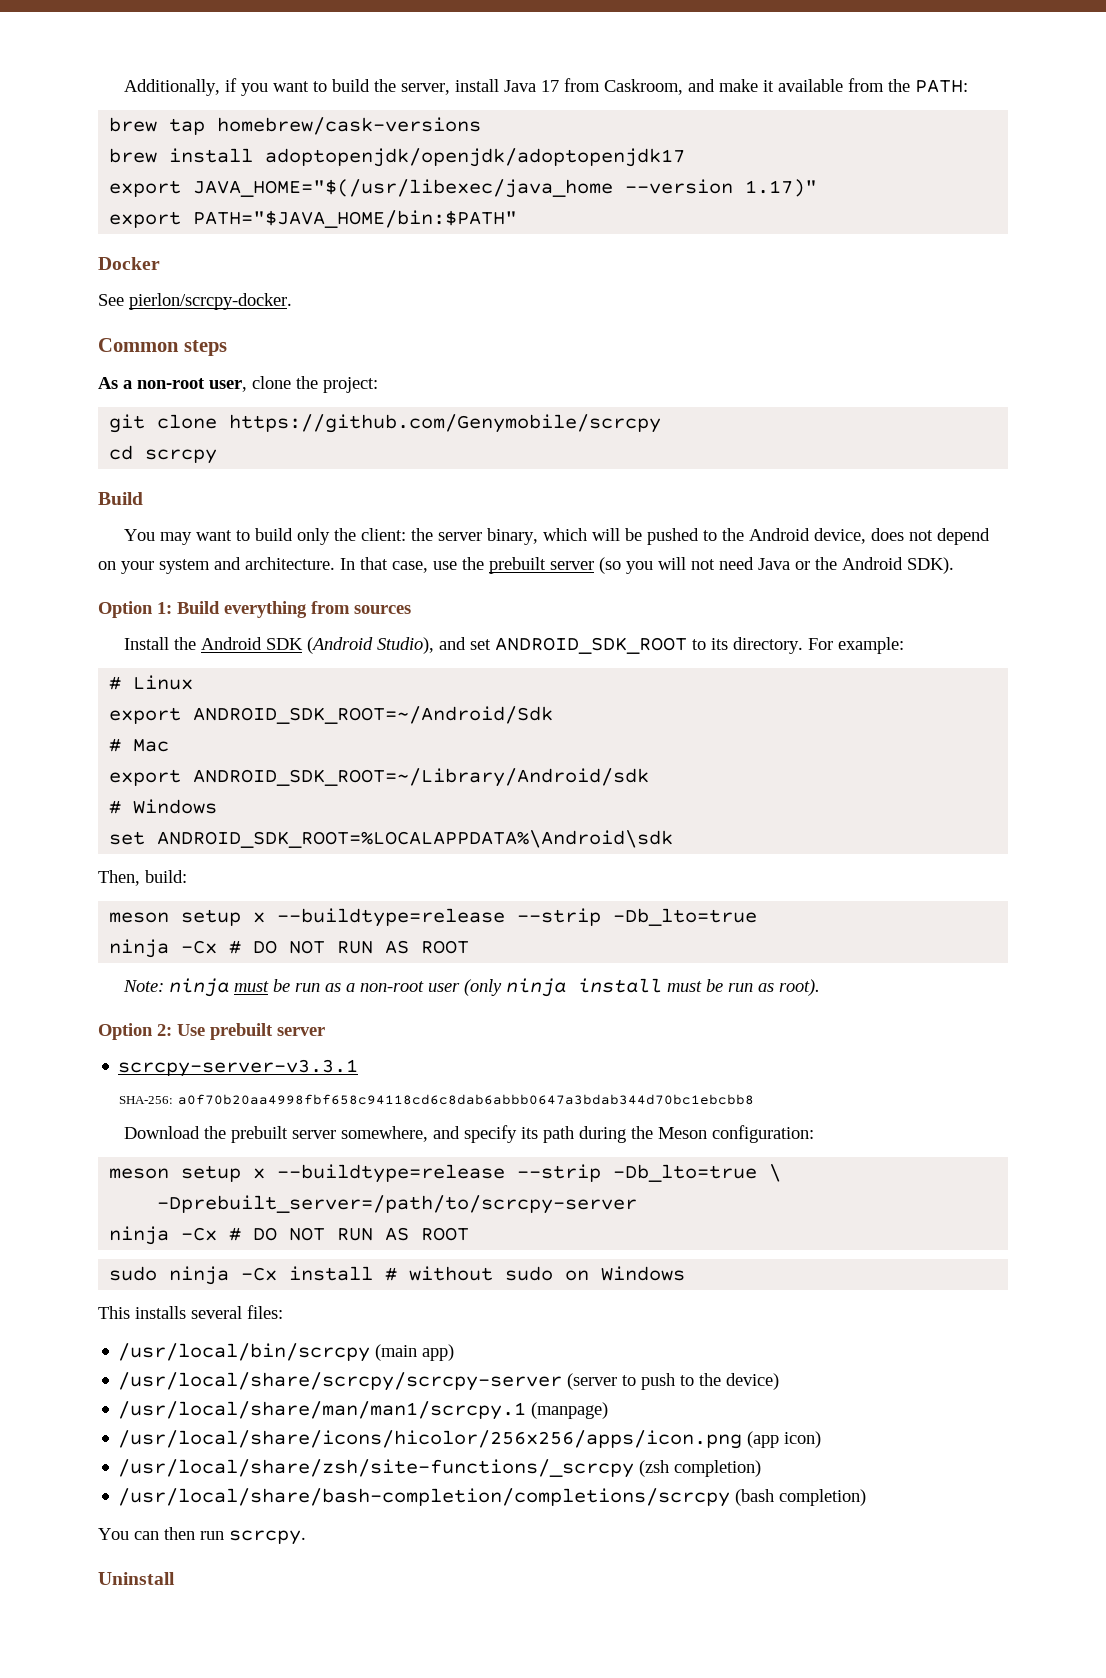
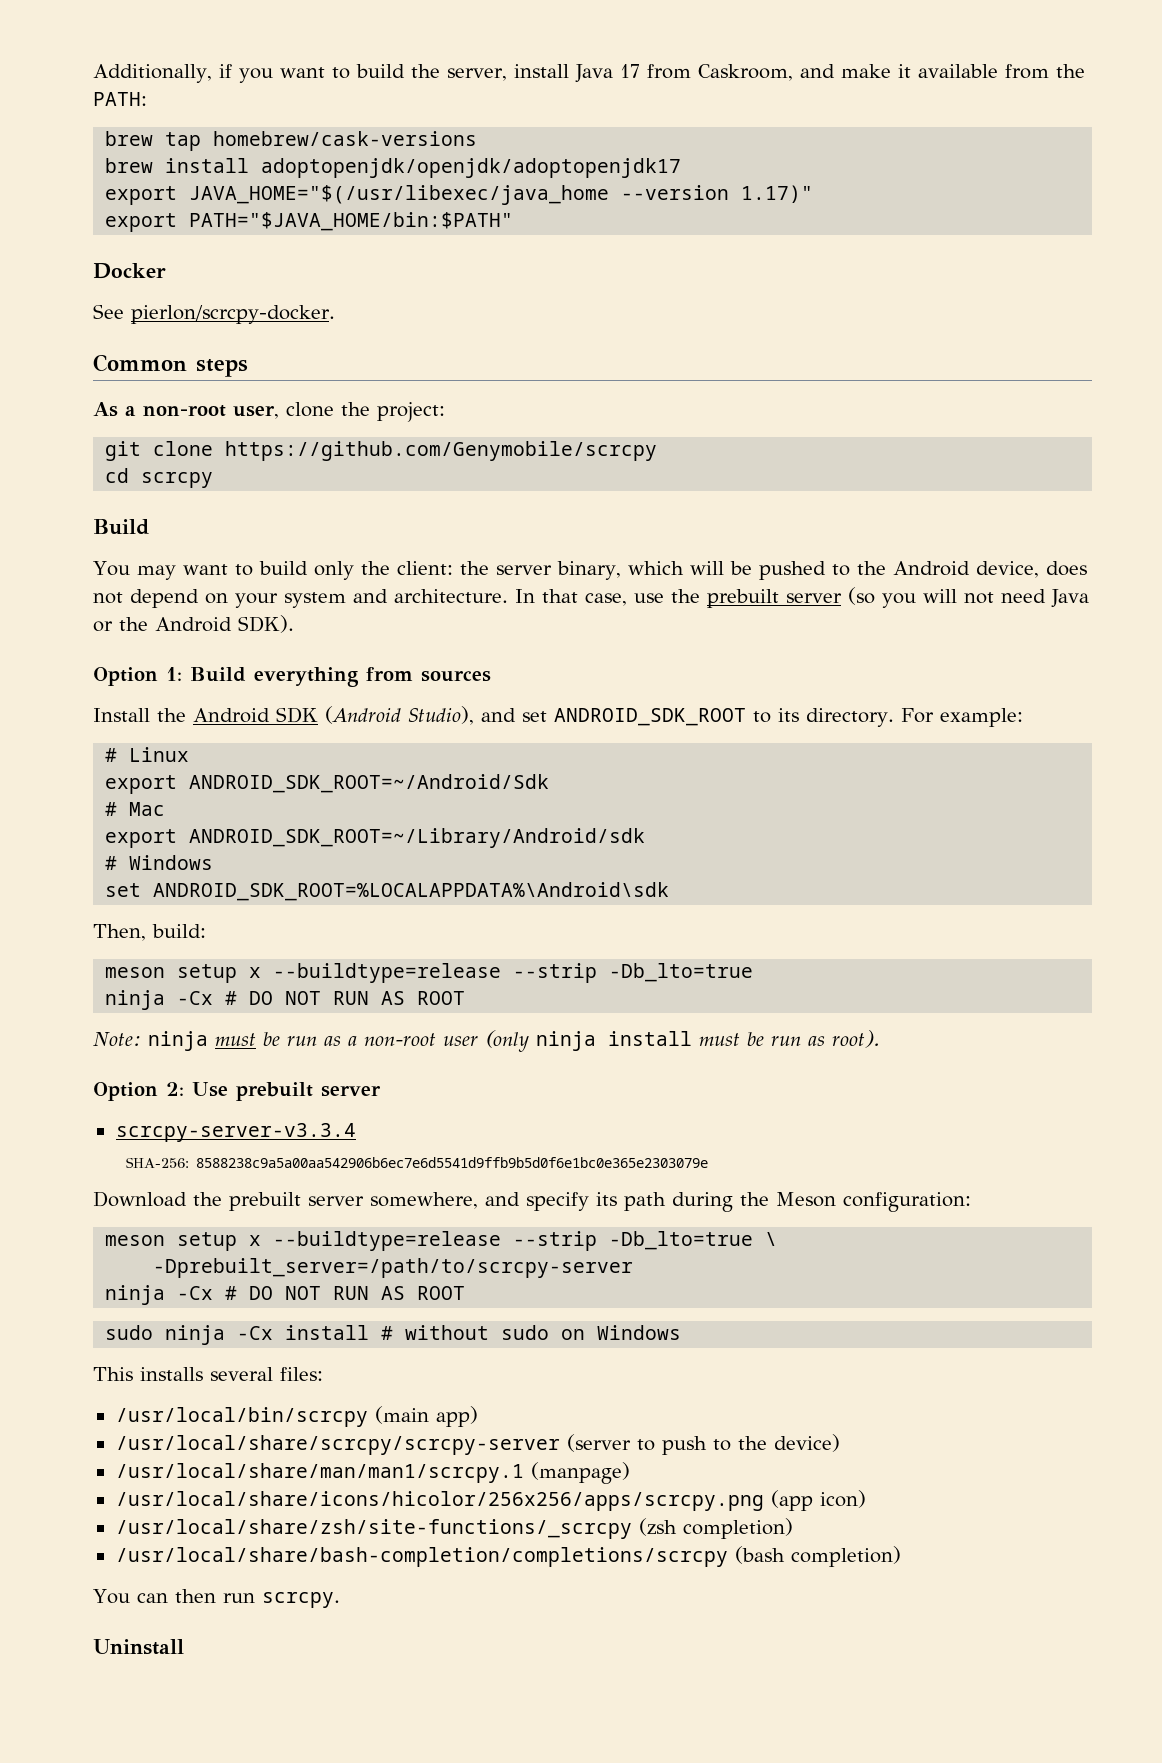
[118,1059,359,1077] scrcpy-server-v3.3.1 -> [115,1123,356,1142] scrcpy-server-v3.3.4
[178,1094,755,1105] a0f70b20aa4998fbf658c94118cd6c8dab6abbb0647a3bdab344d70bc1ebcbb8 -> [195,1157,708,1168] 8588238c9a5a00aa542906b6ec7e6d5541d9ffb9b5d0f6e1bc0e365e2303079e
[118,1430,743,1449] /usr/local/share/icons/hicolor/256x256/apps/icon.png -> [115,1491,764,1511] /usr/local/share/icons/hicolor/256x256/apps/scrcpy.png

